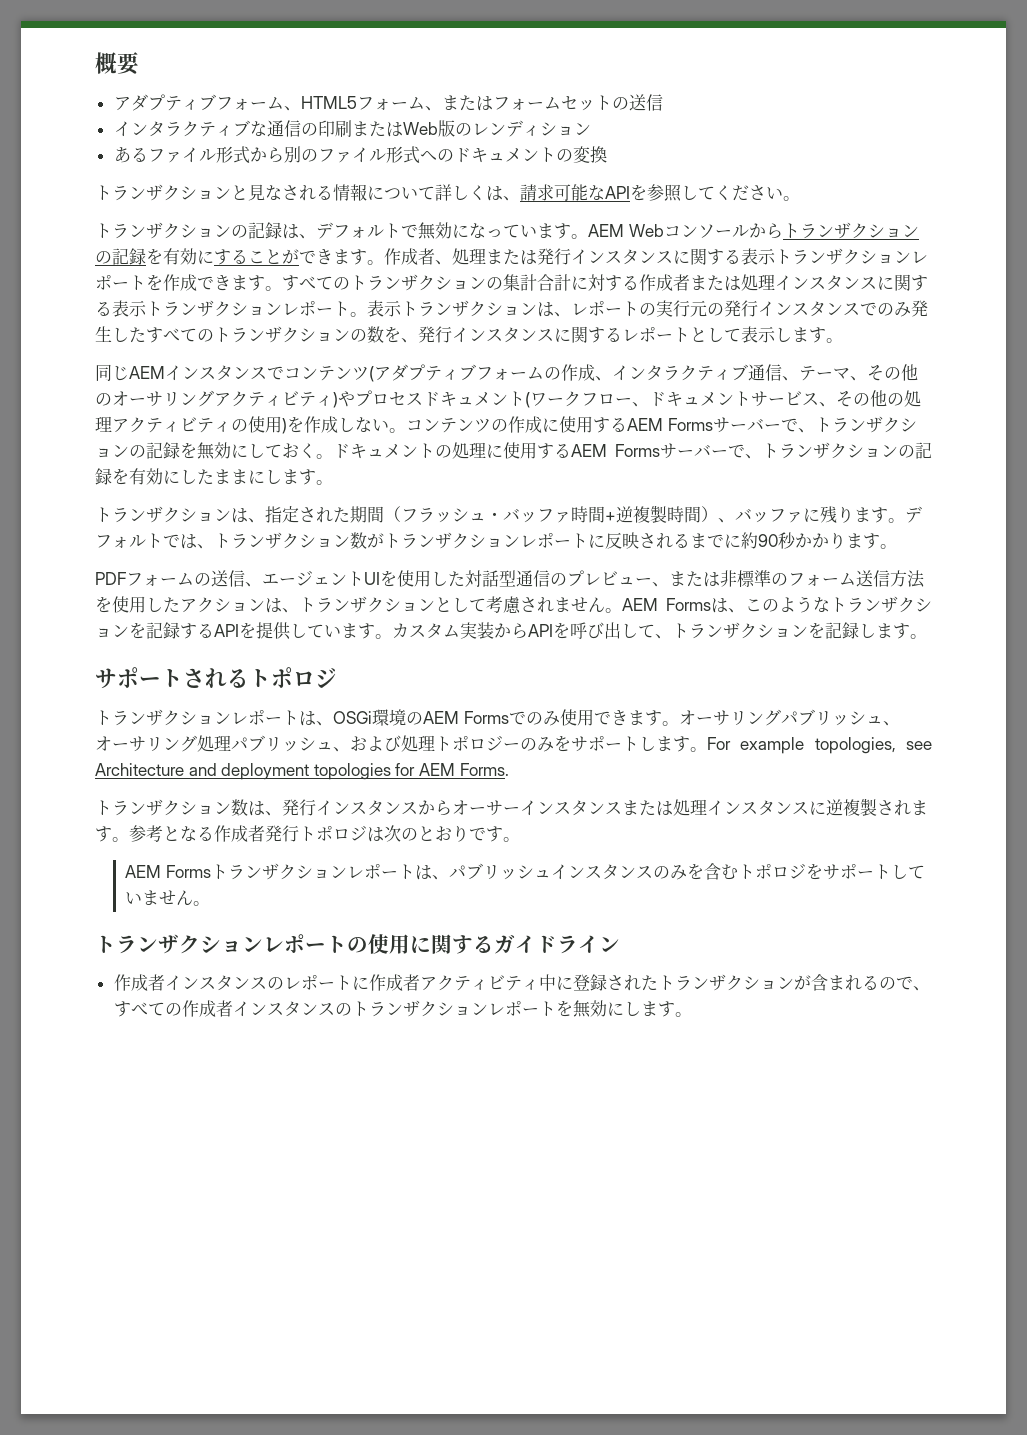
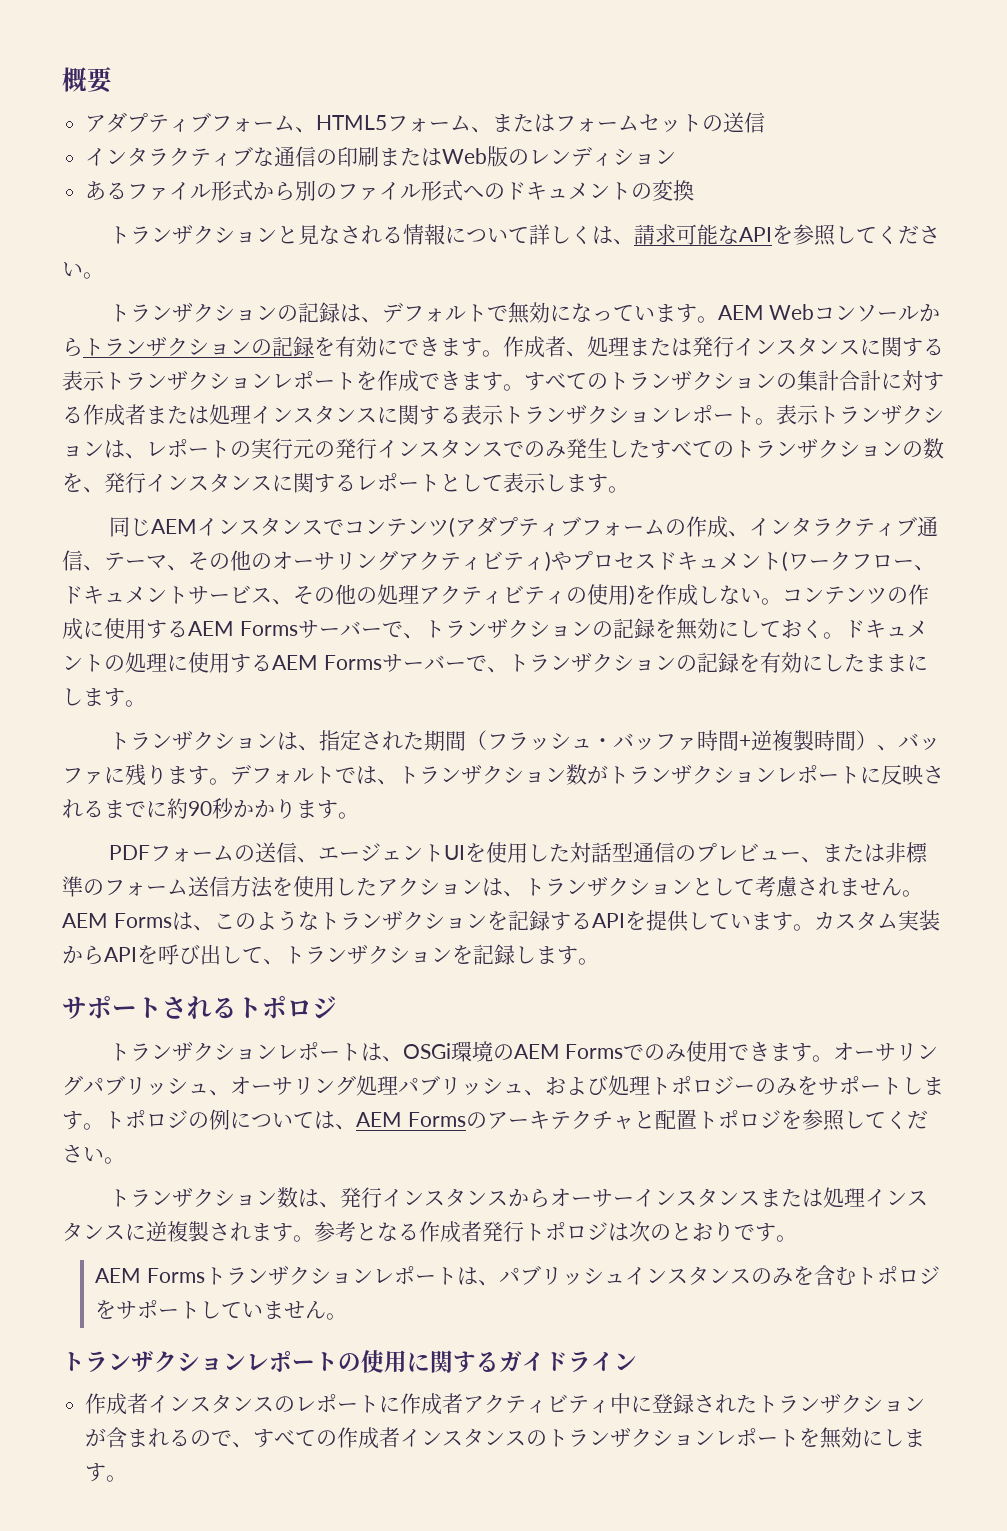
[214,249,299,265] することが -> (398, 347) none
[707,737,933,754] [95,763,509,780] For example topologies, see Architecture and deployment topologies for AEM Forms. -> [104,1109,928,1131] [62,1145,125,1164] トポロジの例については、AEM Formsのアーキテクチャと配置トポロジを参照してください。

